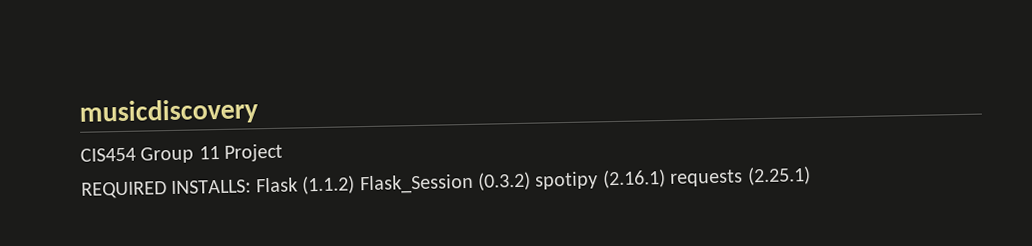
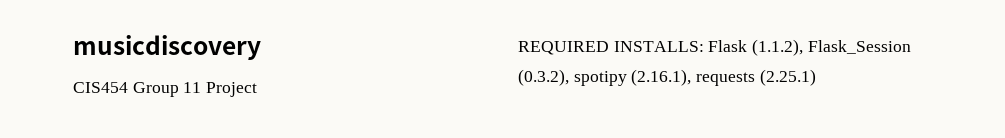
[302,168,666,195] (1.1.2) Flask_Session (0.3.2) spotipy (2.16.1) -> [752,39,911,56] [518,69,692,86] (1.1.2), Flask_Session (0.3.2), spotipy (2.16.1),

